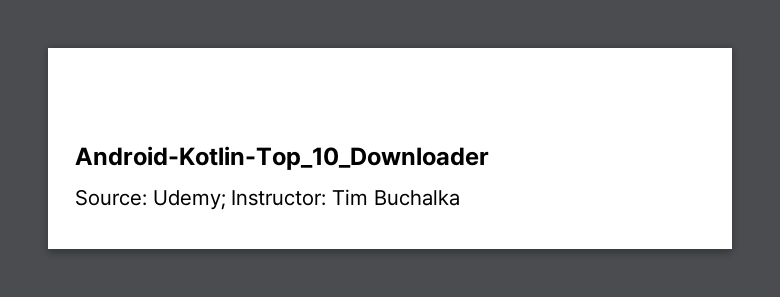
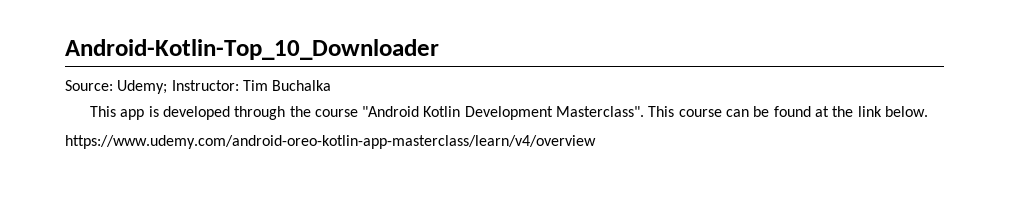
(460, 198) none -> [89,106,928,120] [65,135,596,149] // This app is developed through the course "Android Kotlin Development Masterclass". This course can be found at the link below. // https://www.udemy.com/android-oreo-kotlin-app-masterclass/learn/v4/overview

